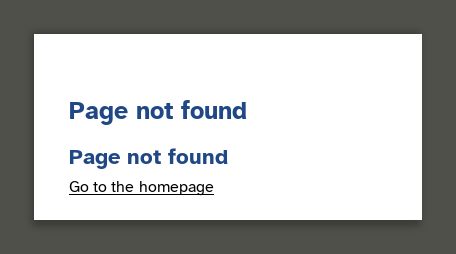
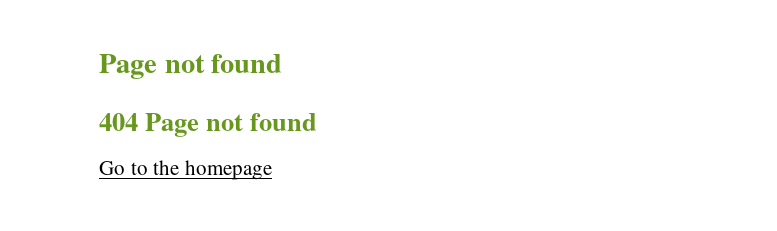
[69,100,247,125] Page not found // -> [99,54,283,79] [99,113,138,131] Page not found // 404

